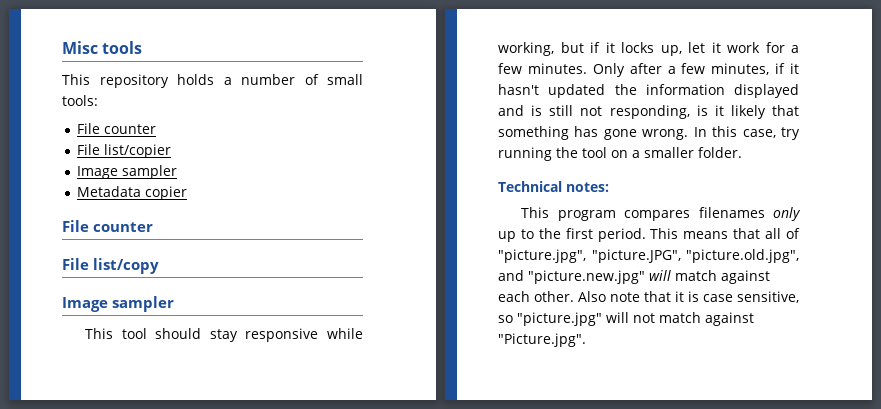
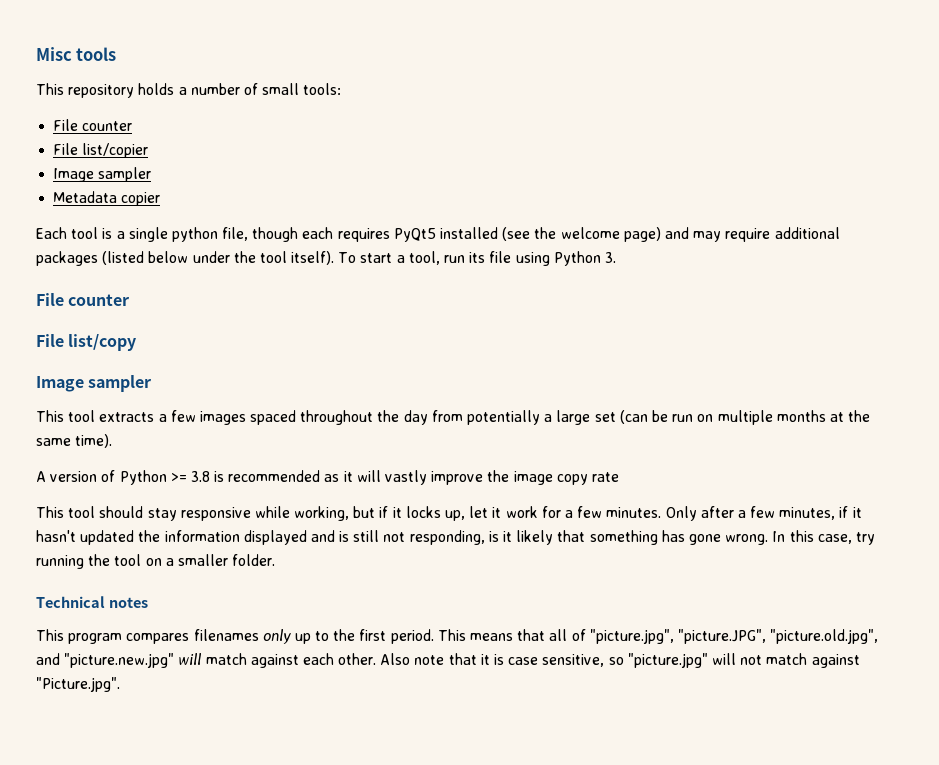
(187, 193) none -> [36,227,840,242] [36,251,616,266] // Each tool is a single python file, though each requires PyQt5 installed (see the welcome page) and may require additional packages (listed below under the tool itself). To start a tool, run its file using Python 3.
(175, 304) none -> [36,410,871,425] [36,434,113,448] [36,470,619,485] // This tool extracts a few images spaced throughout the day from potentially a large set (can be run on multiple months at the same time). // A version of Python >= 3.8 is recommended as it will vastly improve the image copy rate
[565,182,609,192] notes: -> [108,597,148,608] notes

